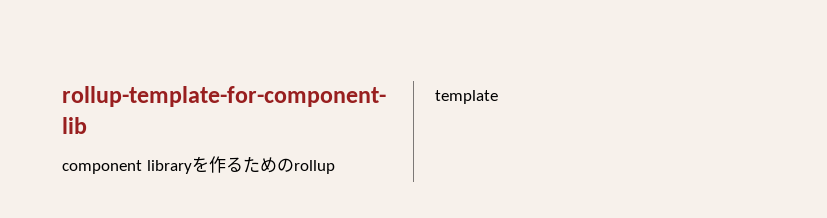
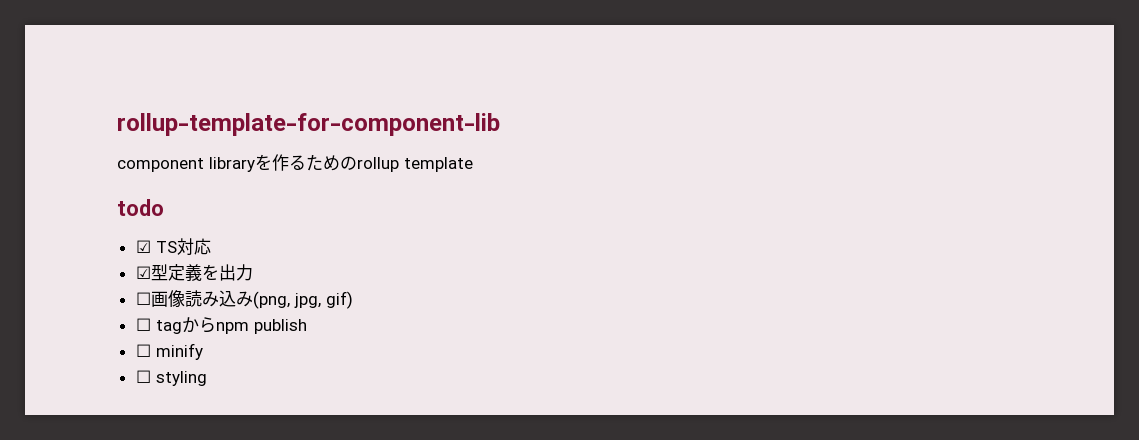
(498, 97) none -> [117,199,164,216] [135,238,211,255] [135,264,253,281] [135,290,353,309] [135,317,307,334] [135,343,203,360] [135,370,207,386] // todo // ☑ TS対応 // ☑型定義を出力 // ☐画像読み込み(png, jpg, gif) // ☐ tagからnpm publish // ☐ minify // ☐ styling

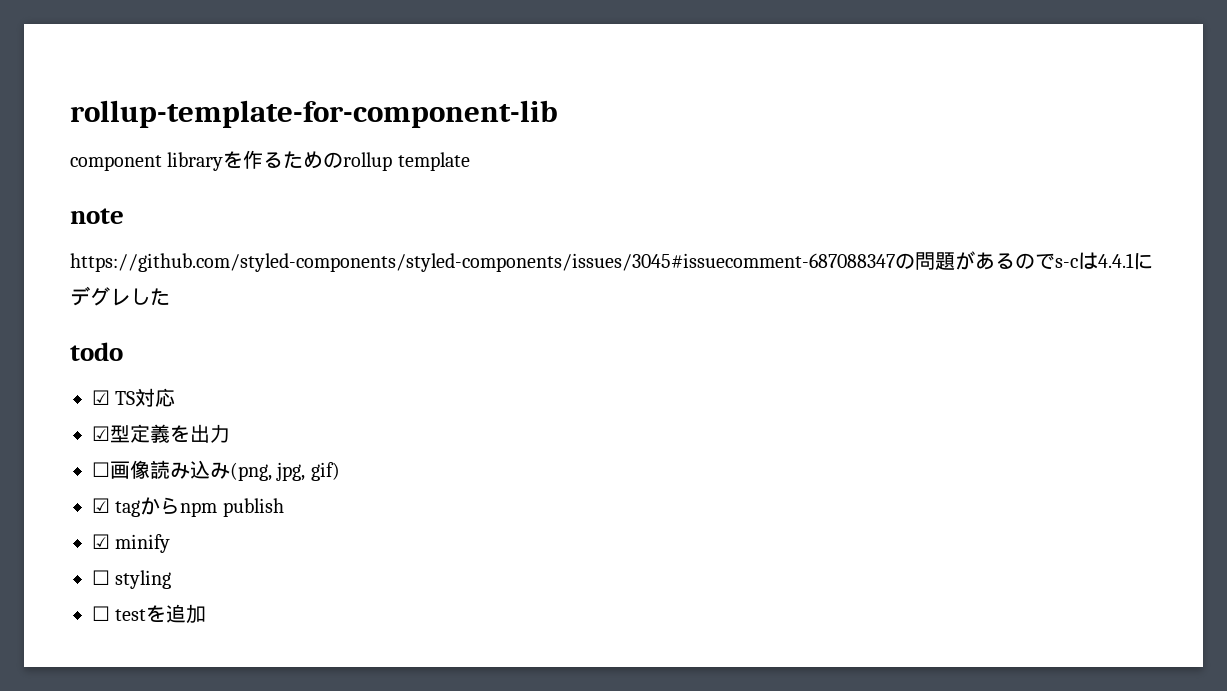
(473, 164) none -> [70,208,124,224] [70,251,1153,272] [70,286,170,306] // note // https://github.com/styled-components/styled-components/issues/3045#issuecomment-687088347の問題があるのでs-cは4.4.1にデグレした
[135,318,151,331] ☐ -> [92,498,110,513] ☑
[135,344,151,357] ☐ -> [92,534,110,549] ☑
(207, 378) none -> [92,604,207,624] // ☐ testを追加

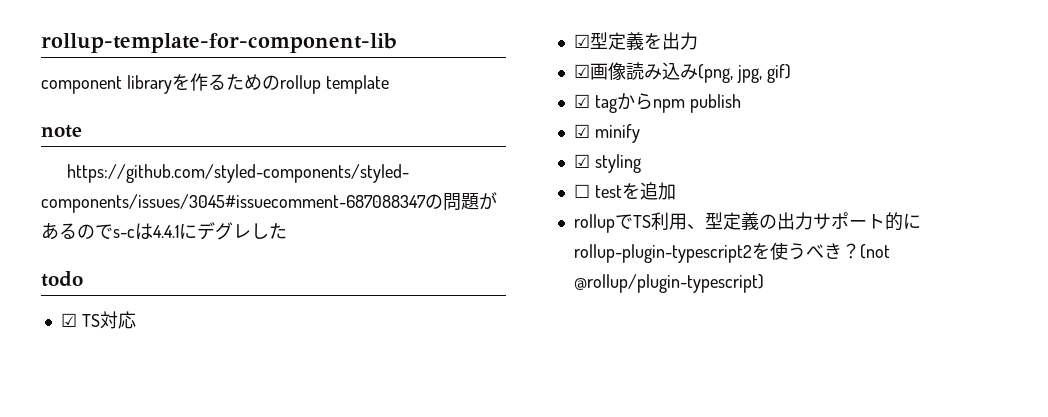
[92,462,110,477] ☐ -> [573,64,590,78] ☑
[92,570,110,585] ☐ -> [573,154,590,168] ☑
(207, 614) none -> [573,212,921,233] [573,242,890,263] [573,274,764,293] // rollupでTS利用、型定義の出力サポート的にrollup-plugin-typescript2を使うべき？(not @rollup/plugin-typescript)

